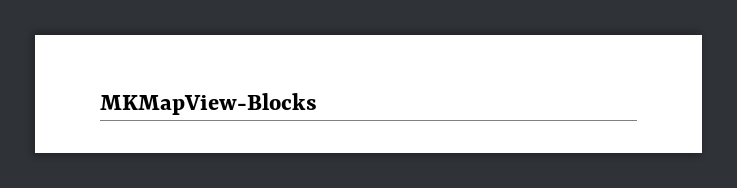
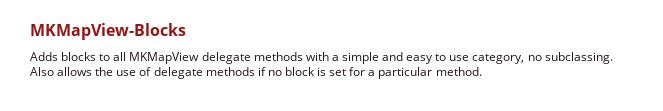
(317, 104) none -> [30,52,613,64] [30,67,482,79] // Adds blocks to all MKMapView delegate methods with a simple and easy to use category, no subclassing. Also allows the use of delegate methods if no block is set for a particular method.

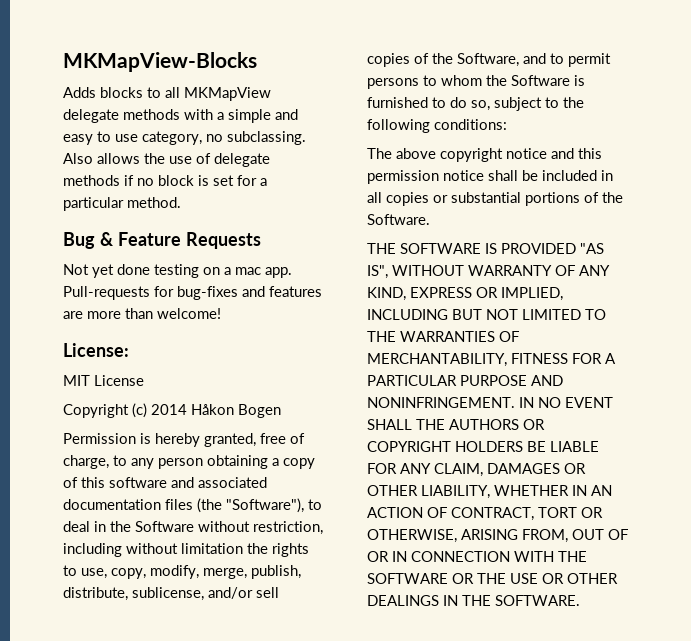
(482, 71) none -> [63,232,261,249] [63,264,292,278] [63,286,322,300] [63,308,221,319] [63,343,129,357] [63,375,144,386] [63,403,281,418] [63,433,305,447] [63,455,315,469] [63,477,267,488] [63,498,322,513] [63,521,323,535] [63,543,309,557] [63,565,301,579] [63,587,279,601] [367,53,611,67] [367,75,585,89] [367,97,584,111] [367,119,507,133] [367,148,602,162] [367,170,613,184] [367,192,623,206] [367,214,430,225] [367,243,604,254] [367,265,610,279] [367,287,563,301] [367,309,606,320] [367,331,519,342] [367,353,616,367] [367,375,563,386] [367,397,613,408] [367,419,545,430] [367,441,599,452] [367,463,586,477] [367,485,612,499] [367,507,603,521] [367,529,628,543] [367,551,587,562] [367,573,618,584] [367,595,580,606] // Bug & Feature Requests // Not yet done testing on a mac app. Pull-requests for bug-fixes and features are more than welcome! // License: // MIT License // Copyright (c) 2014 Håkon Bogen // Permission is hereby granted, free of charge, to any person obtaining a copy of this software and associated documentation files (the "Software"), to deal in the Software without restriction, including without limitation the rights to use, copy, modify, merge, publish, distribute, sublicense, and/or sell copies of the Software, and to permit persons to whom the Software is furnished to do so, subject to the following conditions: // The above copyright notice and this permission notice shall be included in all copies or substantial portions of the Software. // THE SOFTWARE IS PROVIDED "AS IS", WITHOUT WARRANTY OF ANY KIND, EXPRESS OR IMPLIED, INCLUDING BUT NOT LIMITED TO THE WARRANTIES OF MERCHANTABILITY, FITNESS FOR A PARTICULAR PURPOSE AND NONINFRINGEMENT. IN NO EVENT SHALL THE AUTHORS OR COPYRIGHT HOLDERS BE LIABLE FOR ANY CLAIM, DAMAGES OR OTHER LIABILITY, WHETHER IN AN ACTION OF CONTRACT, TORT OR OTHERWISE, ARISING FROM, OUT OF OR IN CONNECTION WITH THE SOFTWARE OR THE USE OR OTHER DEALINGS IN THE SOFTWARE.

